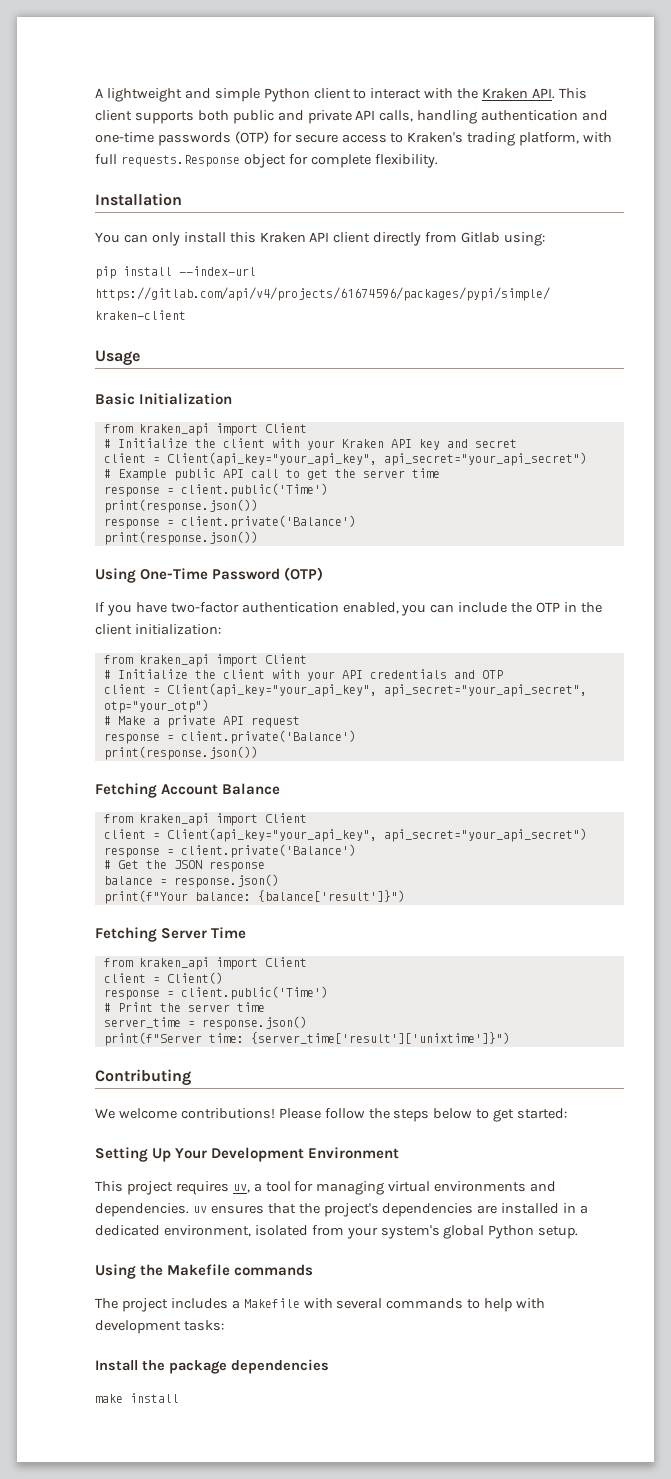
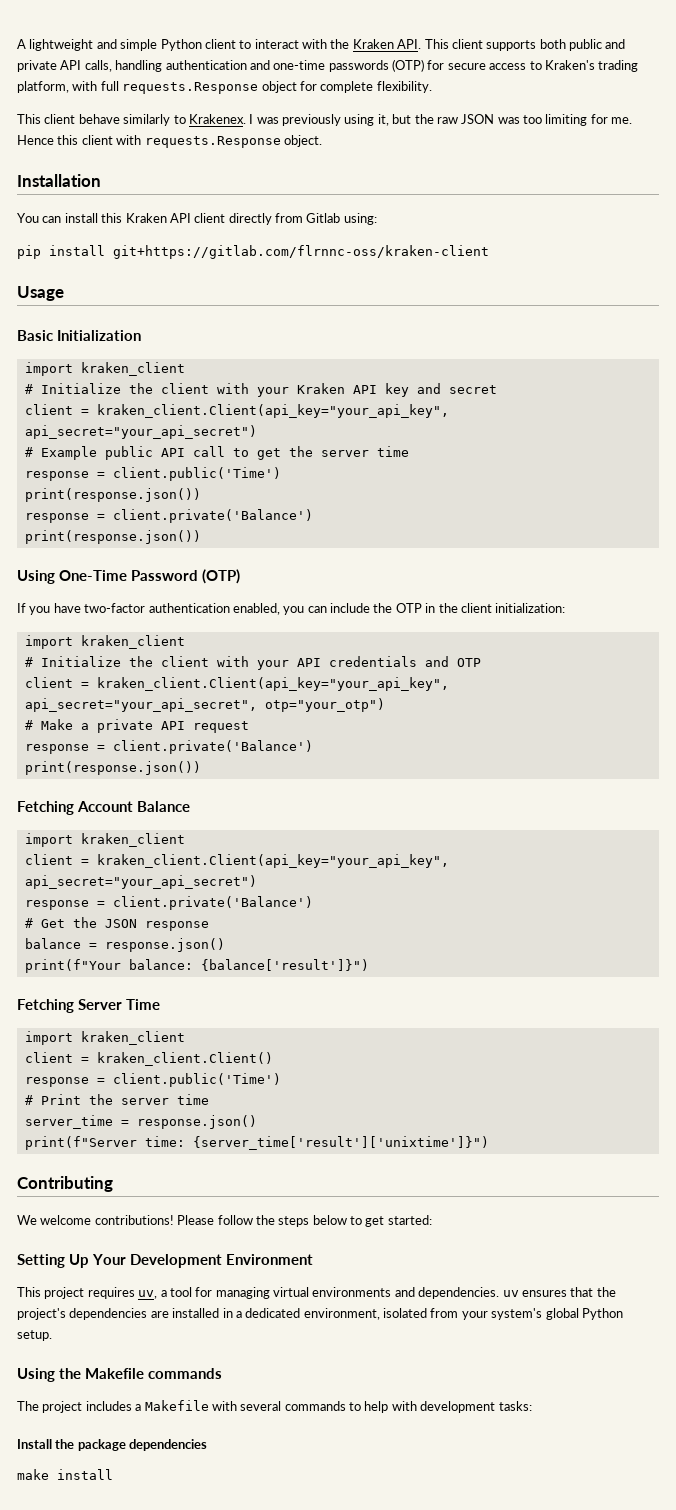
(438, 161) none -> [17,114,633,126] [17,135,322,148] // This client behave similarly to Krakenex. I was previously using it, but the raw JSON was too limiting for me. Hence this client with requests.Response object.
[151,232,180,246] only -> (62, 219) none
[179,266,256,276] [95,287,550,301] [95,310,186,320] --index-url https://gitlab.com/api/v4/projects/61674596/packages/pypi/simple/ kraken-client -> [113,245,489,259] git+https://gitlab.com/flrnnc-oss/kraken-client
[103,423,307,436] from kraken_api import Client -> [24,362,185,376] import kraken_client
[166,452,377,466] Client(api_key="your_api_key", -> [96,404,449,418] kraken_client.Client(api_key="your_api_key",
[103,654,307,667] from kraken_api import Client -> [24,635,185,649] import kraken_client
[166,683,377,697] Client(api_key="your_api_key", -> [96,677,449,691] kraken_client.Client(api_key="your_api_key",
[103,813,307,826] [103,828,377,842] from kraken_api import Client // client = Client(api_key="your_api_key", -> [24,833,185,847] [24,854,449,868] import kraken_client // client = kraken_client.Client(api_key="your_api_key",
[103,957,307,970] [103,972,223,984] from kraken_api import Client // client = Client() -> [24,1031,185,1045] [24,1052,273,1066] import kraken_client // client = kraken_client.Client()

